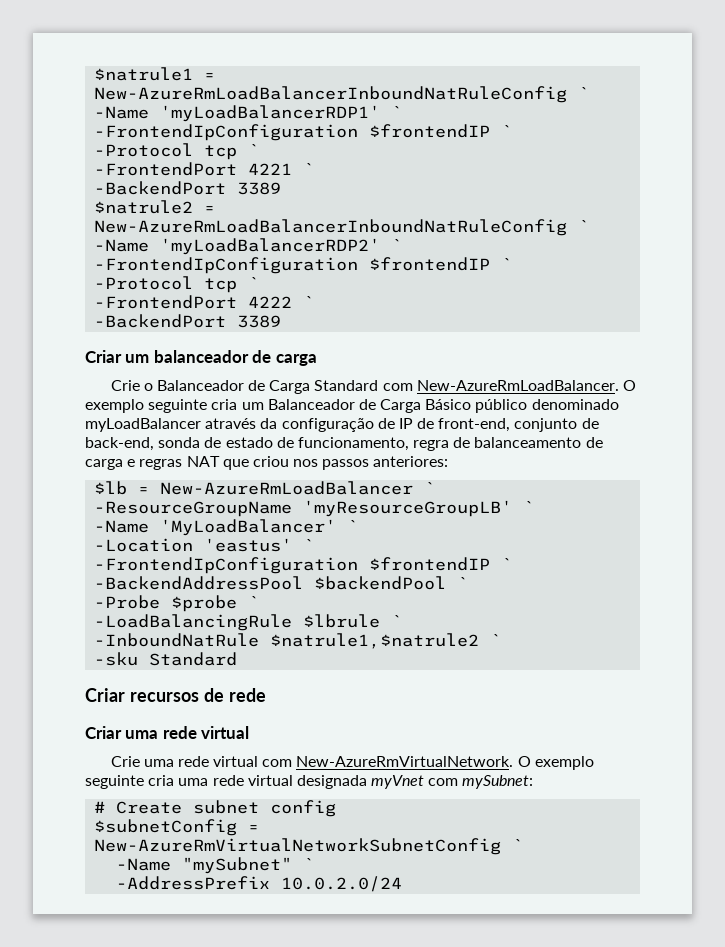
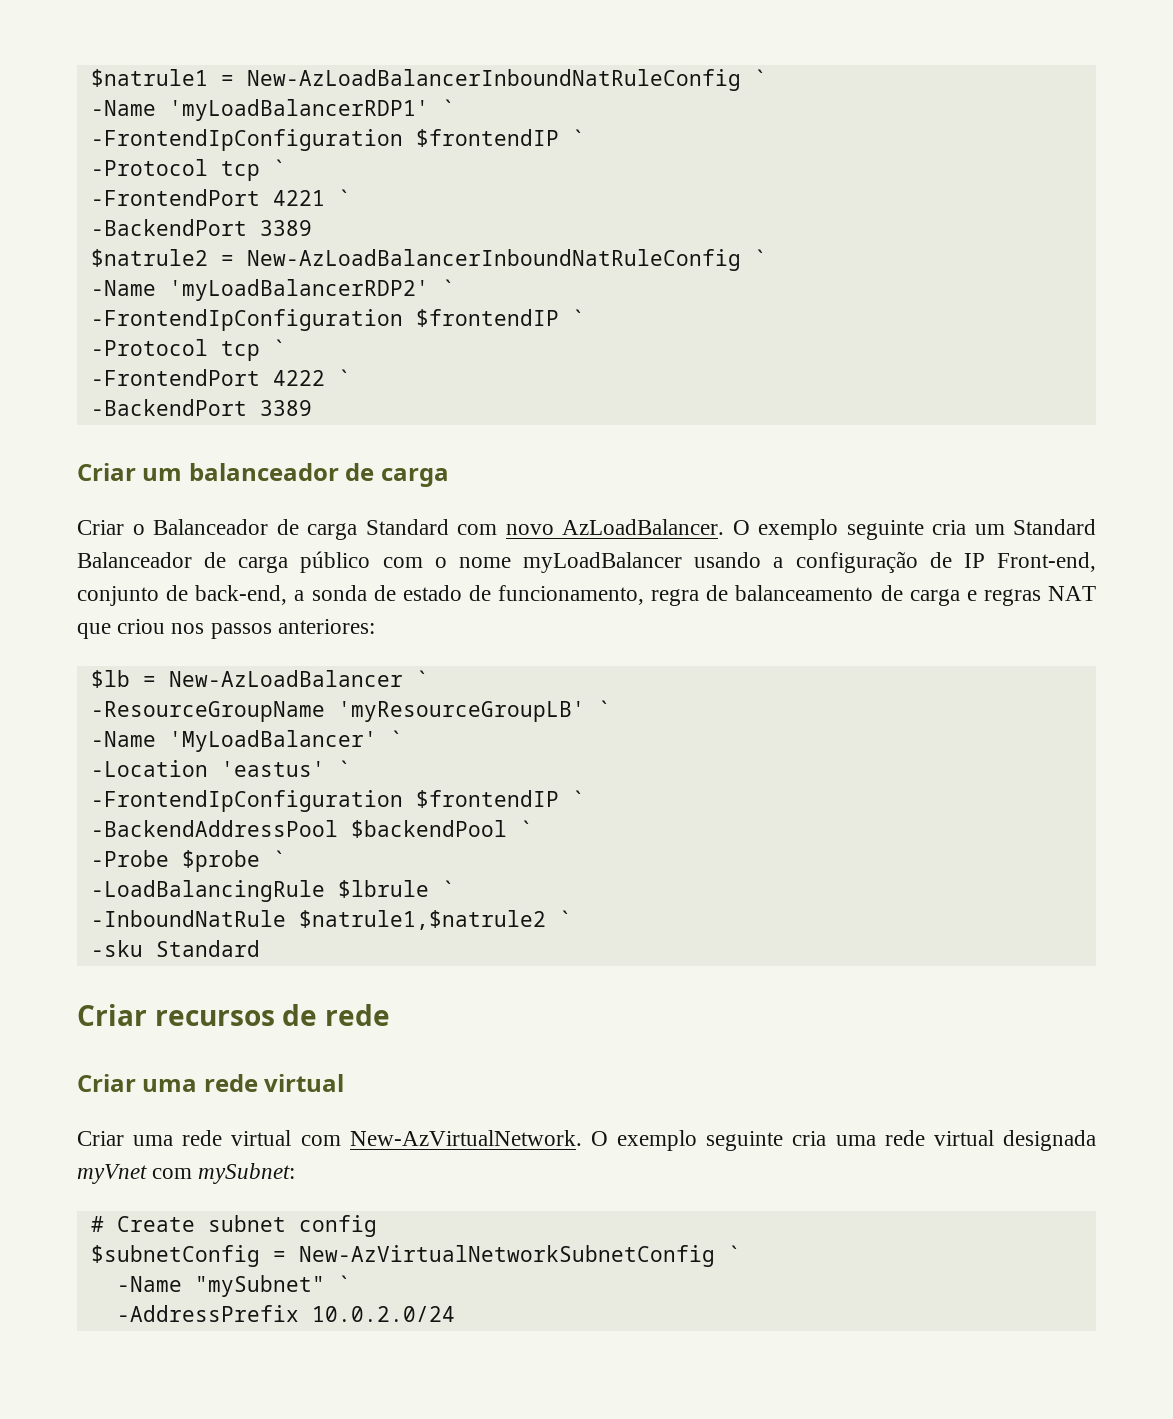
[94,86,568,103] New-AzureRmLoadBalancerInboundNatRuleConfig -> [246,69,741,91] New-AzLoadBalancerInboundNatRuleConfig
[94,219,568,236] New-AzureRmLoadBalancerInboundNatRuleConfig -> [246,249,741,271] New-AzLoadBalancerInboundNatRuleConfig
[110,380,140,391] Crie -> [77,520,124,535] Criar
[269,380,311,394] Carga -> [307,523,357,540] carga
[416,380,619,391] New-AzureRmLoadBalancer. -> [505,519,724,535] novo AzLoadBalancer.
[267,399,619,413] [85,418,278,432] Balanceador de Carga Básico público denominado myLoadBalancer através da -> [1013,519,1096,535] [77,551,784,573] Standard Balanceador de carga público com o nome myLoadBalancer usando a
[417,418,511,432] de front-end, -> [997,552,1096,572] Front-end,
(154, 444) none -> [294,590,305,601] a
[160,481,414,495] New-AzureRmLoadBalancer -> [168,670,403,687] New-AzLoadBalancer
[110,756,140,767] Crie -> [77,1131,124,1146] Criar
[296,756,514,767] New-AzureRmVirtualNetwork. -> [349,1130,582,1146] New-AzVirtualNetwork.
[94,838,502,855] New-AzureRmVirtualNetworkSubnetConfig -> [298,1245,715,1267] New-AzVirtualNetworkSubnetConfig

